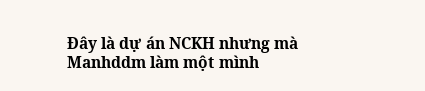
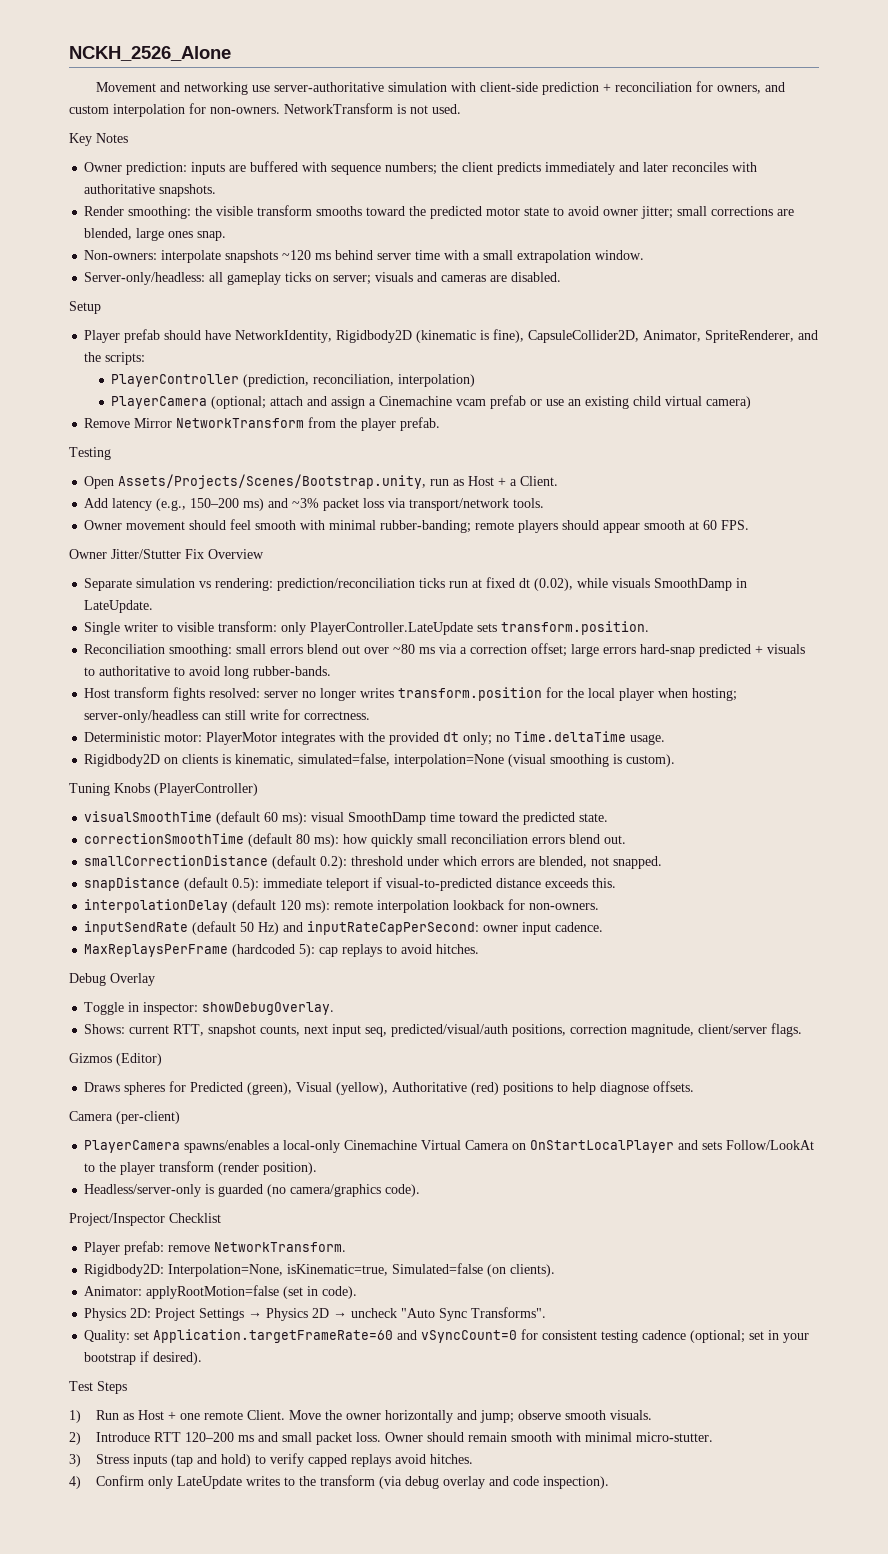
[67,36,299,53] [67,55,259,71] Đây là dự án NCKH nhưng mà Manhddm làm một mình -> [69,46,231,61] [96,81,786,95] [69,103,461,117] [69,133,128,146] [84,161,758,175] [84,184,217,197] [84,205,795,219] [84,228,227,241] [84,250,645,263] [84,272,562,285] [69,301,101,314] [84,329,819,343] [84,352,146,365] [111,374,476,387] [111,395,752,409] [84,417,441,431] [69,447,111,460] [84,474,559,489] [84,498,545,511] [84,519,750,533] [69,549,264,559] [84,577,748,591] [84,600,154,613] [84,621,650,635] [84,643,806,657] [84,666,332,679] [84,687,738,701] [84,709,371,723] [84,731,666,745] [84,753,676,767] [69,783,258,796] [84,811,609,825] [84,833,627,847] [84,855,663,869] [84,877,617,891] [84,899,600,913] [84,921,604,935] [84,944,480,957] [69,973,155,986] [84,1002,335,1015] [84,1023,803,1037] [69,1053,162,1066] [84,1081,695,1095] [69,1111,180,1124] [84,1140,815,1153] [84,1161,318,1175] [84,1184,421,1197] [69,1213,221,1226] [84,1241,347,1255] [84,1263,556,1277] [84,1285,358,1299] [84,1307,547,1321] [84,1329,810,1343] [84,1351,203,1365] [69,1381,127,1394] [69,1410,652,1423] [69,1432,713,1445] [69,1453,473,1467] [69,1475,609,1489] NCKH_2526_Alone // Movement and networking use server-authoritative simulation with client-side prediction + reconciliation for owners, and custom interpolation for non-owners. NetworkTransform is not used. // Key Notes // Owner prediction: inputs are buffered with sequence numbers; the client predicts immediately and later reconciles with authoritative snapshots. // Render smoothing: the visible transform smooths toward the predicted motor state to avoid owner jitter; small corrections are blended, large ones snap. // Non-owners: interpolate snapshots ~120 ms behind server time with a small extrapolation window. // Server-only/headless: all gameplay ticks on server; visuals and cameras are disabled. // Setup // Player prefab should have NetworkIdentity, Rigidbody2D (kinematic is fine), CapsuleCollider2D, Animator, SpriteRenderer, and the scripts: // PlayerController (prediction, reconciliation, interpolation) // PlayerCamera (optional; attach and assign a Cinemachine vcam prefab or use an existing child virtual camera) // Remove Mirror NetworkTransform from the player prefab. // Testing // Open Assets/Projects/Scenes/Bootstrap.unity, run as Host + a Client. // Add latency (e.g., 150–200 ms) and ~3% packet loss via transport/network tools. // Owner movement should feel smooth with minimal rubber-banding; remote players should appear smooth at 60 FPS. // Owner Jitter/Stutter Fix Overview // Separate simulation vs rendering: prediction/reconciliation ticks run at fixed dt (0.02), while visuals SmoothDamp in LateUpdate. // Single writer to visible transform: only PlayerController.LateUpdate sets transform.position. // Reconciliation smoothing: small errors blend out over ~80 ms via a correction offset; large errors hard-snap predicted + visuals to authoritative to avoid long rubber-bands. // Host transform fights resolved: server no longer writes transform.position for the local player when hosting; server-only/headless can still write for correctness. // Deterministic motor: PlayerMotor integrates with the provided dt only; no Time.deltaTime usage. // Rigidbody2D on clients is kinematic, simulated=false, interpolation=None (visual smoothing is custom). // Tuning Knobs (PlayerController) // visualSmoothTime (default 60 ms): visual SmoothDamp time toward the predicted state. // correctionSmoothTime (default 80 ms): how quickly small reconciliation errors blend out. // smallCorrectionDistance (default 0.2): threshold under which errors are blended, not snapped. // snapDistance (default 0.5): immediate teleport if visual-to-predicted distance exceeds this. // interpolationDelay (default 120 ms): remote interpolation lookback for non-owners. // inputSendRate (default 50 Hz) and inputRateCapPerSecond: owner input cadence. // MaxReplaysPerFrame (hardcoded 5): cap replays to avoid hitches. // Debug Overlay // Toggle in inspector: showDebugOverlay. // Shows: current RTT, snapshot counts, next input seq, predicted/visual/auth positions, correction magnitude, client/server flags. // Gizmos (Editor) // Draws spheres for Predicted (green), Visual (yellow), Authoritative (red) positions to help diagnose offsets. // Camera (per-client) // PlayerCamera spawns/enables a local-only Cinemachine Virtual Camera on OnStartLocalPlayer and sets Follow/LookAt to the player transform (render position). // Headless/server-only is guarded (no camera/graphics code). // Project/Inspector Checklist // Player prefab: remove NetworkTransform. // Rigidbody2D: Interpolation=None, isKinematic=true, Simulated=false (on clients). // Animator: applyRootMotion=false (set in code). // Physics 2D: Project Settings → Physics 2D → uncheck "Auto Sync Transforms". // Quality: set Application.targetFrameRate=60 and vSyncCount=0 for consistent testing cadence (optional; set in your bootstrap if desired). // Test Steps // 1) Run as Host + one remote Client. Move the owner horizontally and jump; observe smooth visuals. // 2) Introduce RTT 120–200 ms and small packet loss. Owner should remain smooth with minimal micro-stutter. // 3) Stress inputs (tap and hold) to verify capped replays avoid hitches. // 4) Confirm only LateUpdate writes to the transform (via debug overlay and code inspection).

